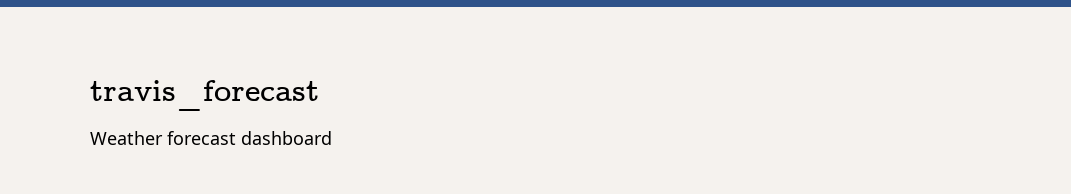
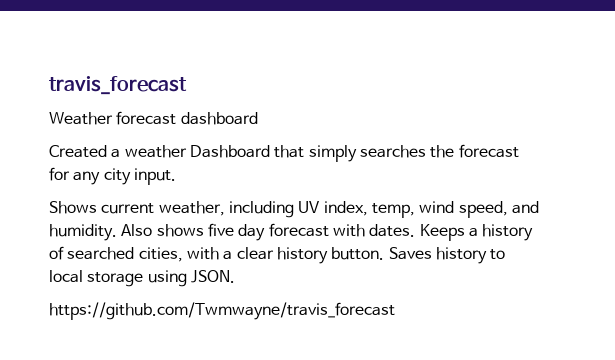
(332, 138) none -> [49,144,519,162] [49,167,176,185] [49,201,539,218] [49,223,534,241] [49,246,506,264] [49,270,235,287] [49,302,395,320] // Created a weather Dashboard that simply searches the forecast for any city input. // Shows current weather, including UV index, temp, wind speed, and humidity. Also shows five day forecast with dates. Keeps a history of searched cities, with a clear history button. Saves history to local storage using JSON. // https://github.com/Twmwayne/travis_forecast

